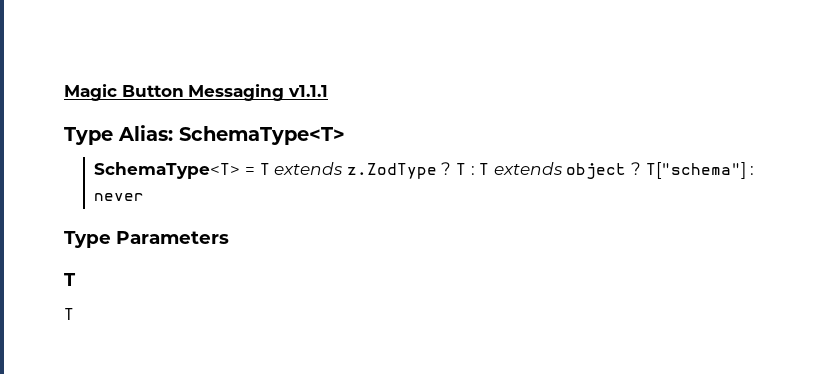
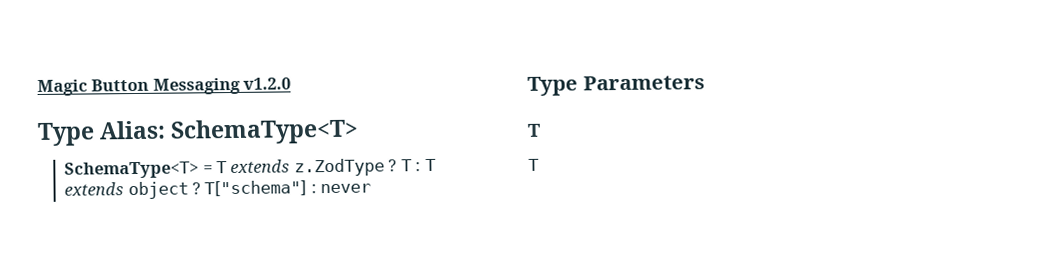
[287,85,328,97] v1.1.1 -> [243,77,292,90] v1.2.0

